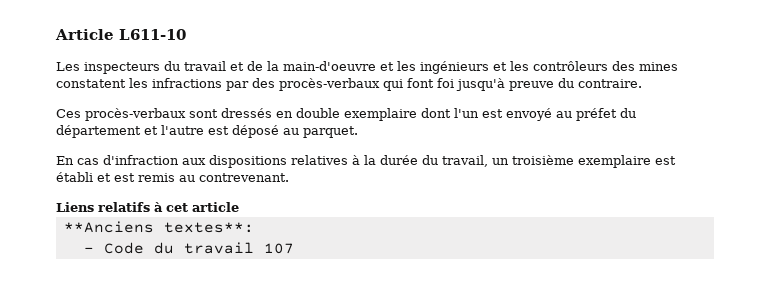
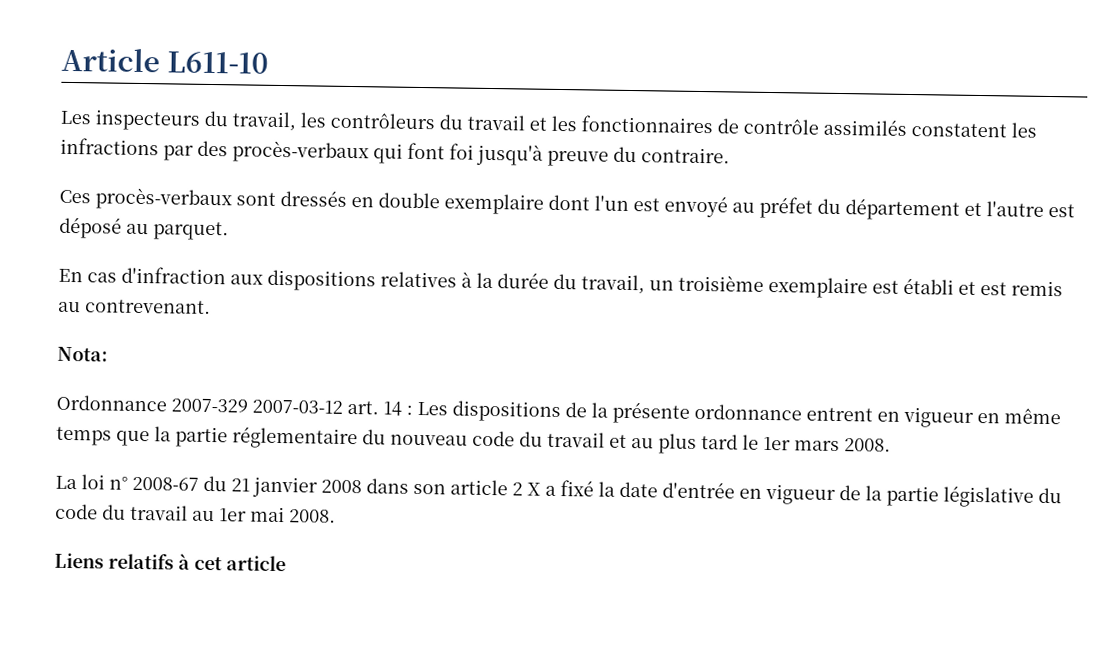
[184,61,678,74] travail et de la main-d'oeuvre et les ingénieurs et les contrôleurs des mines -> [232,111,907,136] travail, les contrôleurs du travail et les fonctionnaires de contrôle assimilés
(289, 177) none -> [57,346,108,362] [56,394,1061,428] [56,426,891,454] [55,474,1062,508] [55,503,336,523] // Nota: // Ordonnance 2007-329 2007-03-12 art. 14 : Les dispositions de la présente ordonnance entrent en vigueur en même temps que la partie réglementaire du nouveau code du travail et au plus tard le 1er mars 2008. // La loi n° 2008-67 du 21 janvier 2008 dans son article 2 X a fixé la date d'entrée en vigueur de la partie législative du code du travail au 1er mai 2008.
[63,221,254,233] [83,242,294,254] // **Anciens textes**: // - Code du travail 107 -> (286, 563) none

